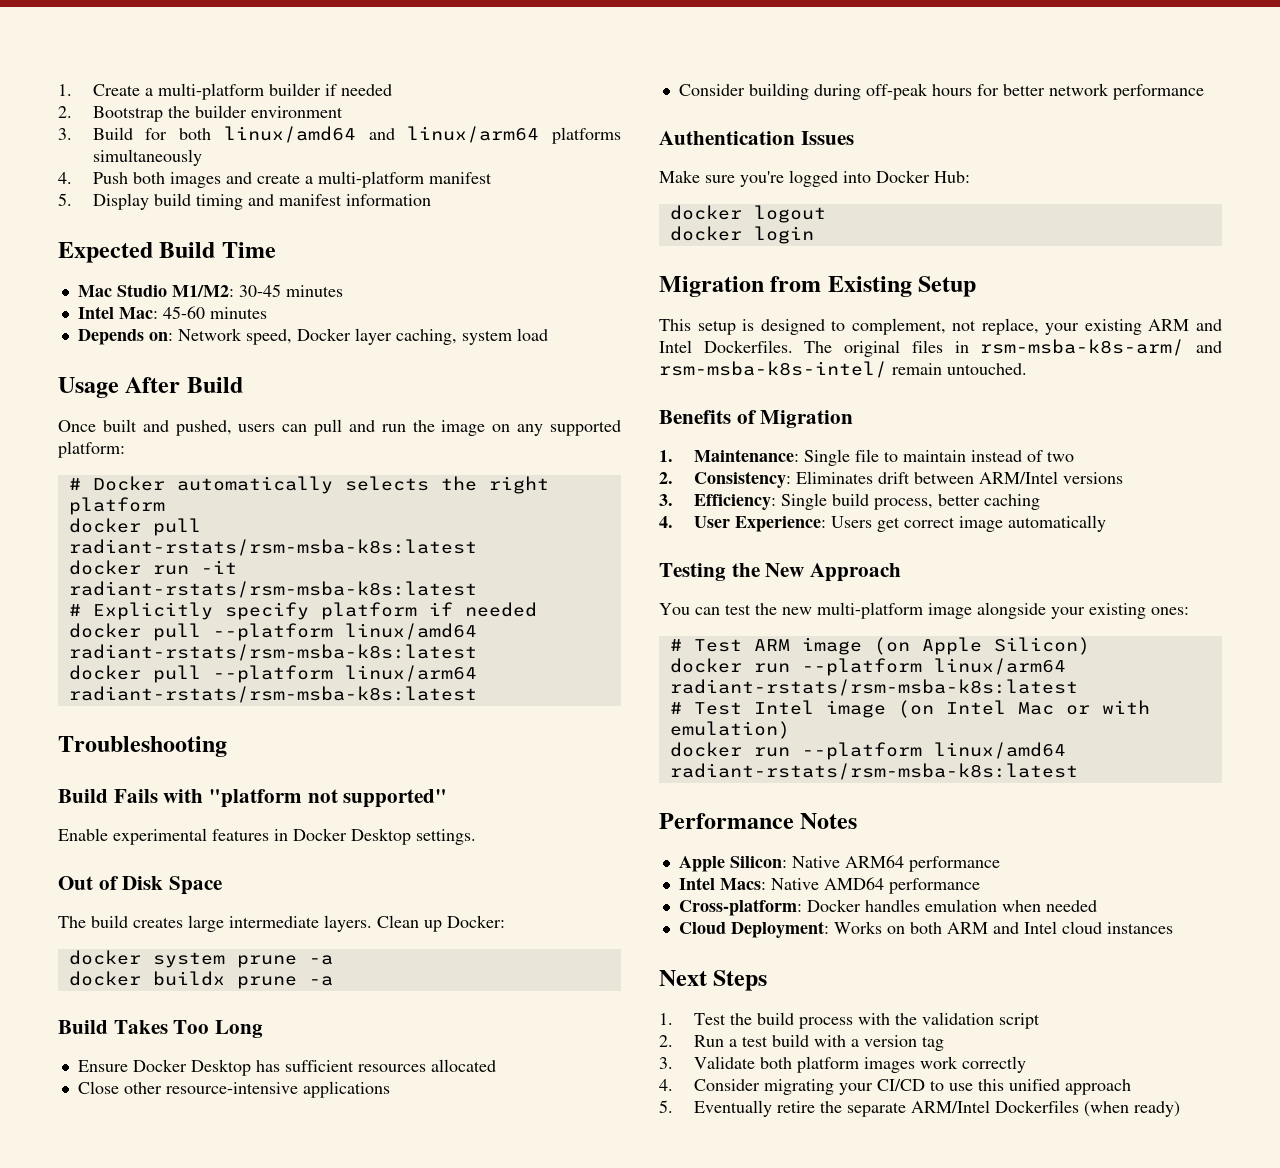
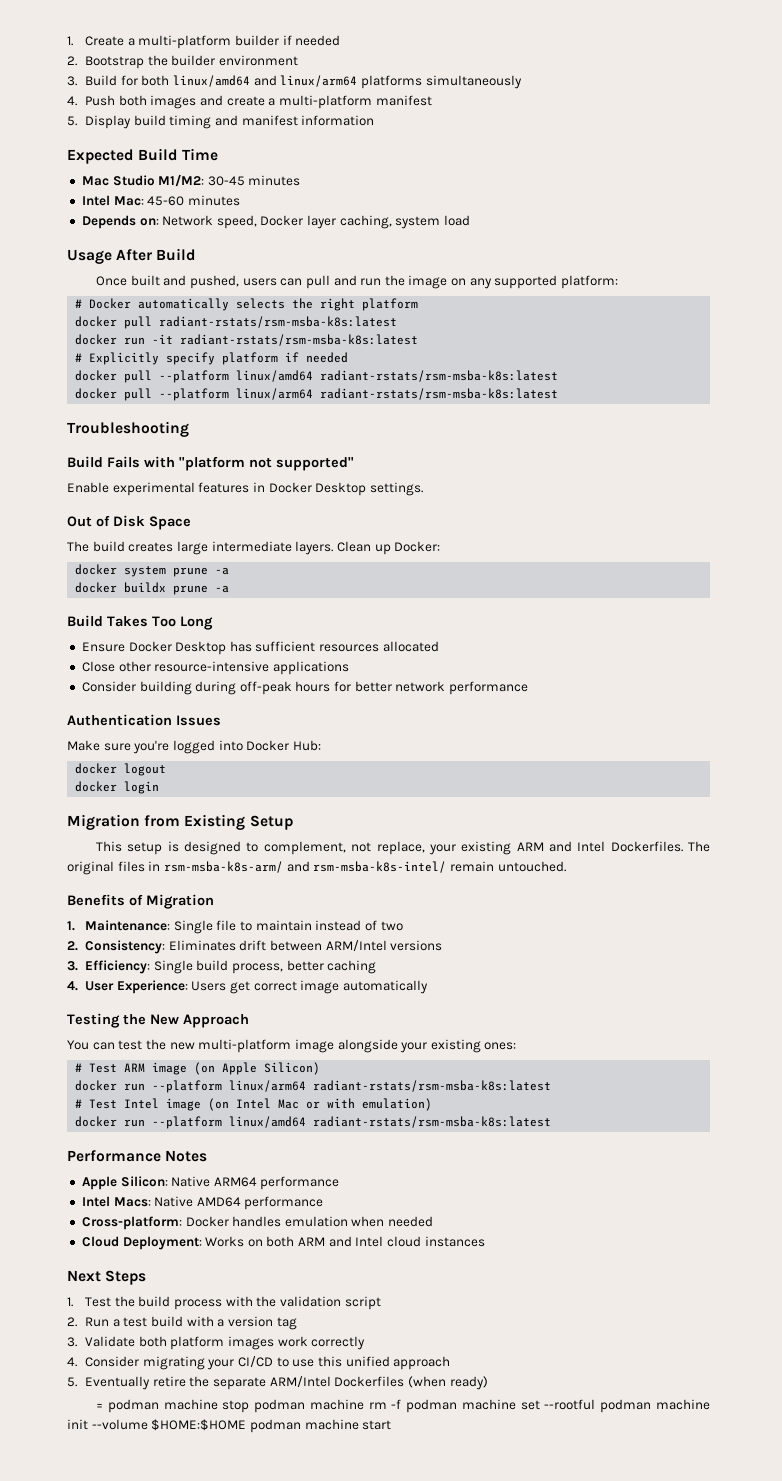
(1180, 1109) none -> [96,1399,710,1413] [67,1419,392,1433] // = podman machine stop podman machine rm -f podman machine set --rootful podman machine init --volume $HOME:$HOME podman machine start

